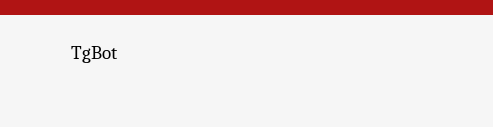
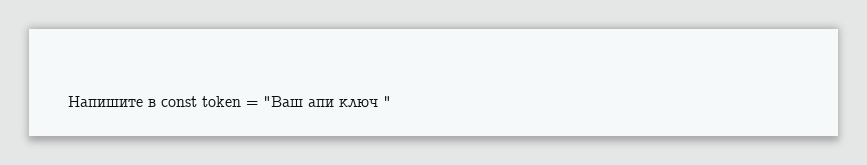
[71,46,118,63] TgBot -> [68,96,391,108] Напишите в const token = "Ваш апи ключ "

